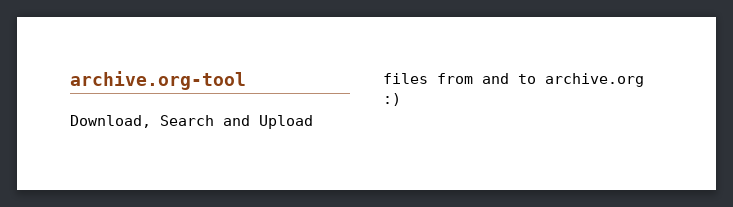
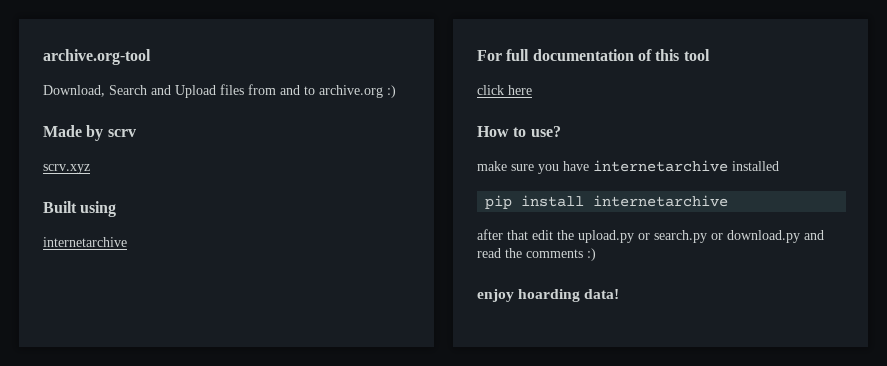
(401, 99) none -> [43,125,136,141] [43,164,90,174] [43,201,117,217] [43,237,127,247] [477,49,710,61] [477,85,532,95] [477,126,561,137] [477,160,779,174] [485,195,729,209] [477,229,824,243] [477,248,596,261] [477,289,620,302] // Made by scrv // scrv.xyz // Built using // internetarchive // For full documentation of this tool // click here // How to use? // make sure you have internetarchive installed // pip install internetarchive // after that edit the upload.py or search.py or download.py and read the comments :) // enjoy hoarding data!

